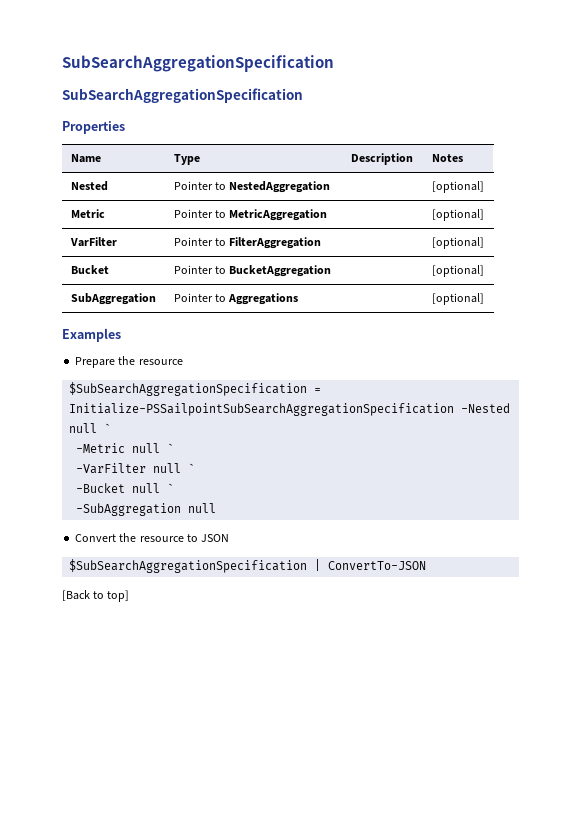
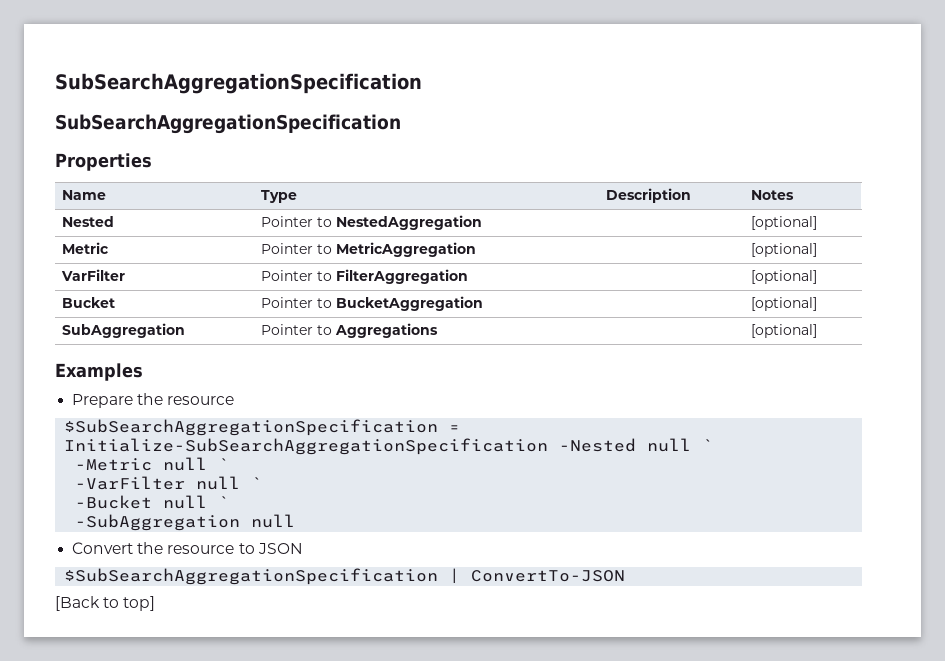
[69,403,455,416] Initialize-PSSailpointSubSearchAggregationSpecification -> [64,438,549,455] Initialize-SubSearchAggregationSpecification

